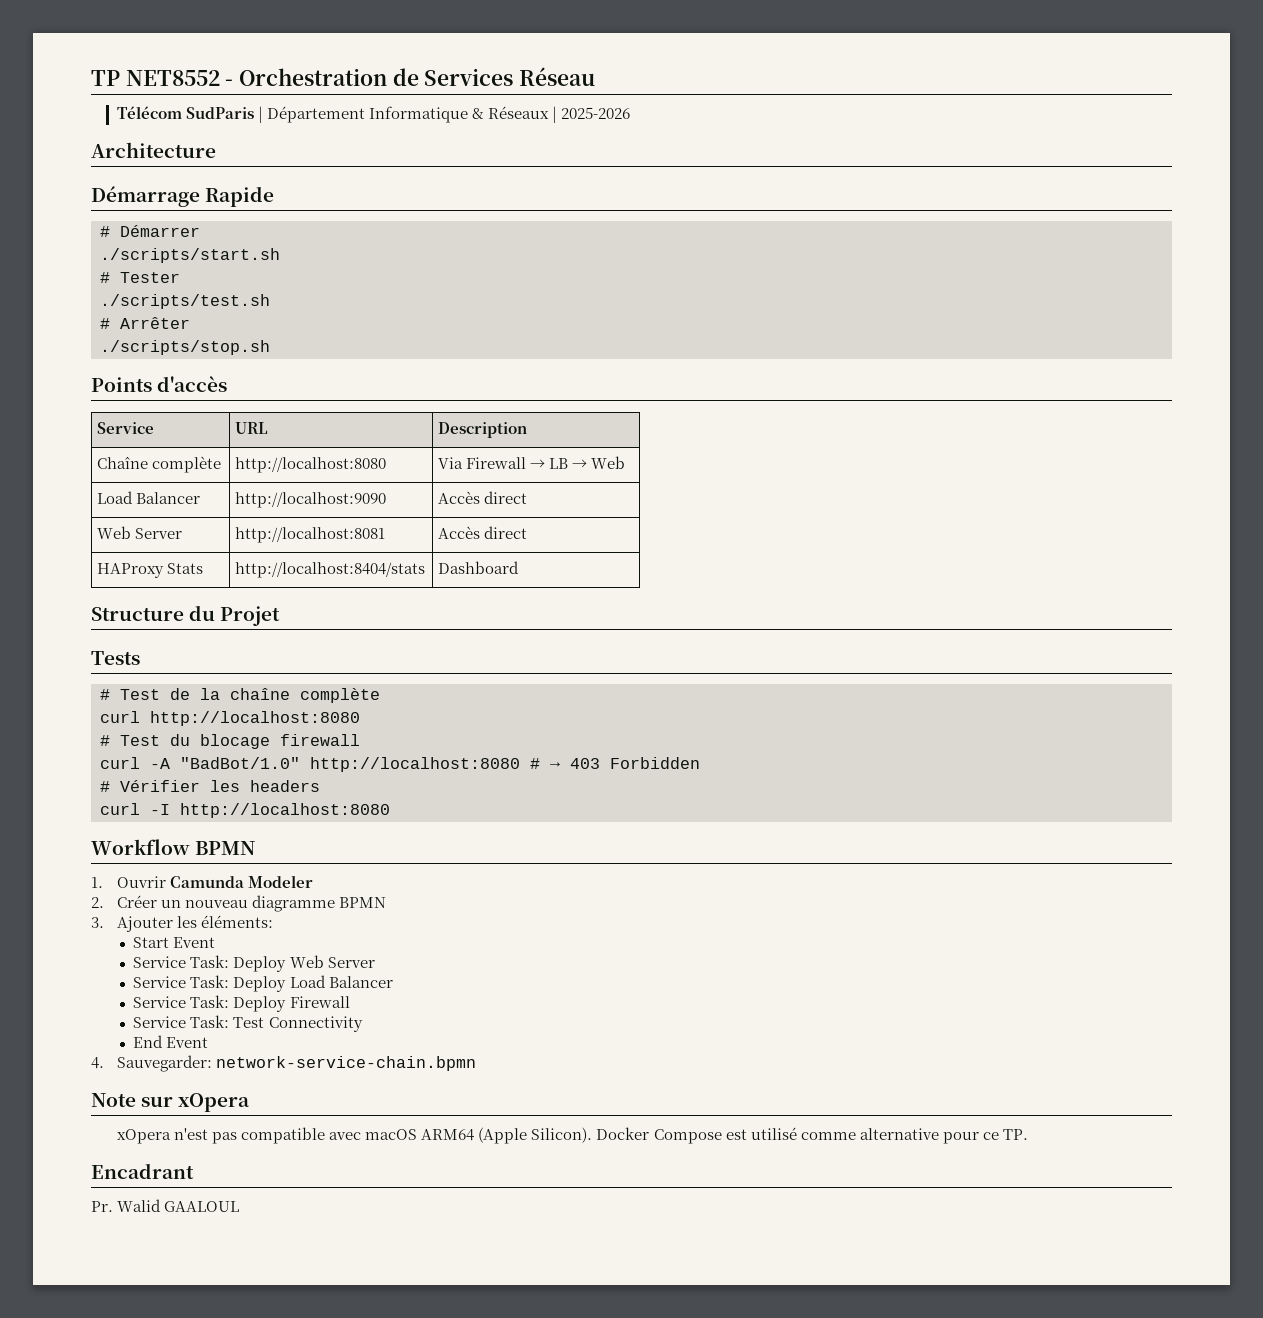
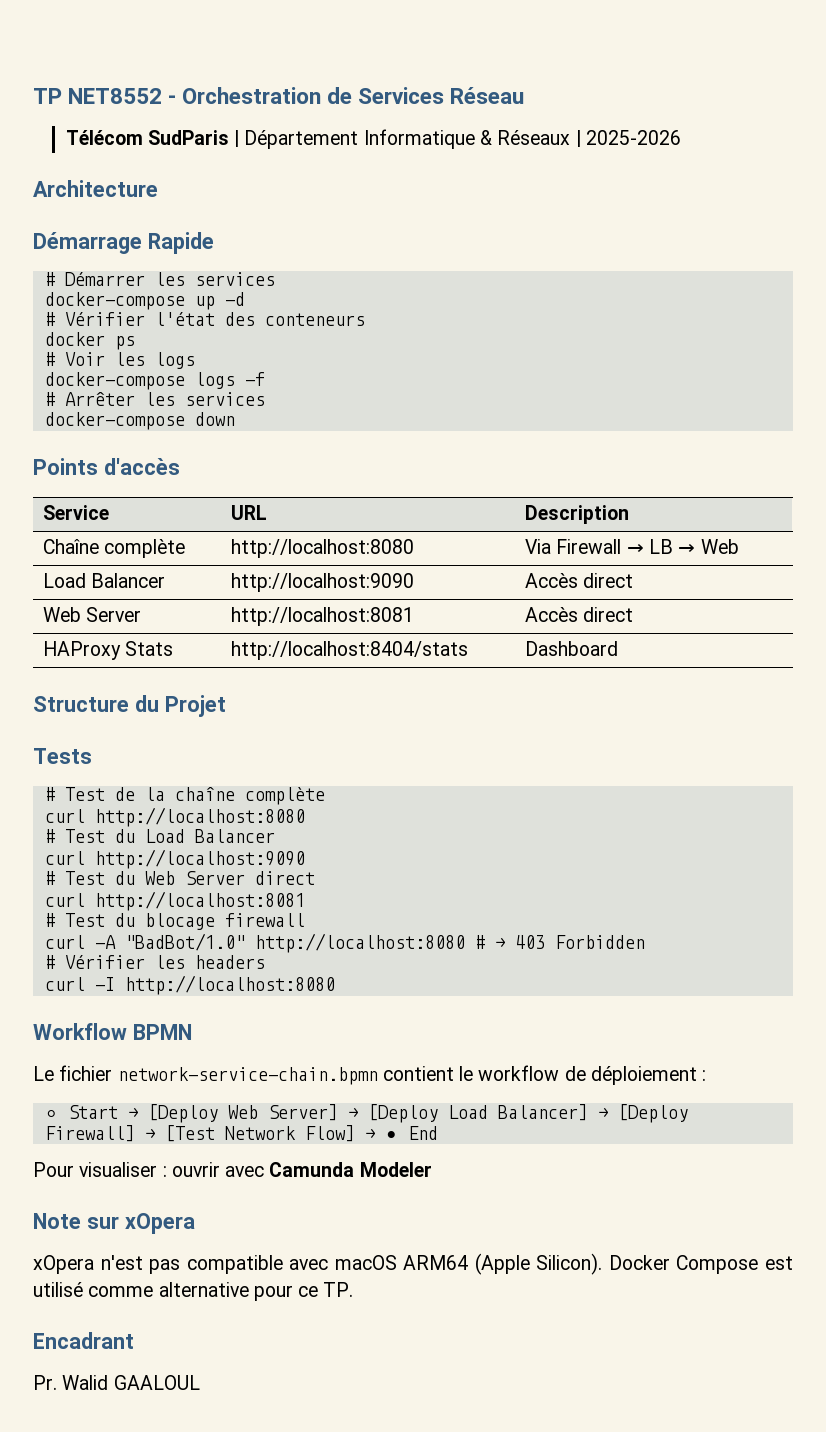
[100,248,280,263] [100,272,180,283] [100,294,270,309] [100,317,190,329] [100,340,270,355] // ./scripts/start.sh // # Tester // ./scripts/test.sh // # Arrêter // ./scripts/stop.sh -> [154,272,275,286] [44,292,245,310] [44,312,365,326] [44,332,135,350] [44,352,195,369] [44,372,265,390] [44,392,265,406] [44,412,235,430] les services // docker-compose up -d // # Vérifier l'état des conteneurs // docker ps // # Voir les logs // docker-compose logs -f // # Arrêter les services // docker-compose down
(360, 718) none -> [44,829,275,843] [44,849,305,869] [44,871,315,885] [44,891,305,911] // # Test du Load Balancer // curl http://localhost:9090 // # Test du Web Server direct // curl http://localhost:8081
[91,875,313,888] [91,895,387,912] [91,915,273,932] [133,937,216,948] [133,955,375,972] [133,975,393,992] [133,995,350,1012] [133,1015,363,1032] [133,1035,209,1048] [91,1055,476,1072] 1. Ouvrir Camunda Modeler // 2. Créer un nouveau diagramme BPMN // 3. Ajouter les éléments: // Start Event // Service Task: Deploy Web Server // Service Task: Deploy Load Balancer // Service Task: Deploy Firewall // Service Task: Test Connectivity // End Event // 4. Sauvegarder: network-service-chain.bpmn -> [33,1065,707,1085] [44,1104,688,1123] [44,1125,438,1142] [33,1162,432,1177] Le fichier network-service-chain.bpmn contient le workflow de déploiement : // ⚪ Start → [Deploy Web Server] → [Deploy Load Balancer] → [Deploy Firewall] → [Test Network Flow] → ⚫ End // Pour visualiser : ouvrir avec Camunda Modeler

